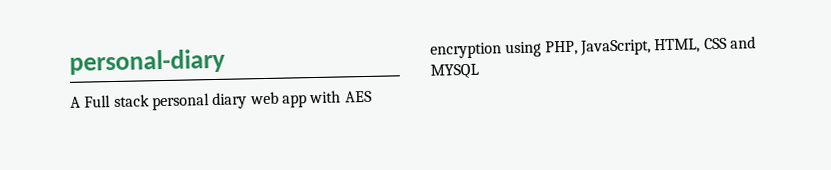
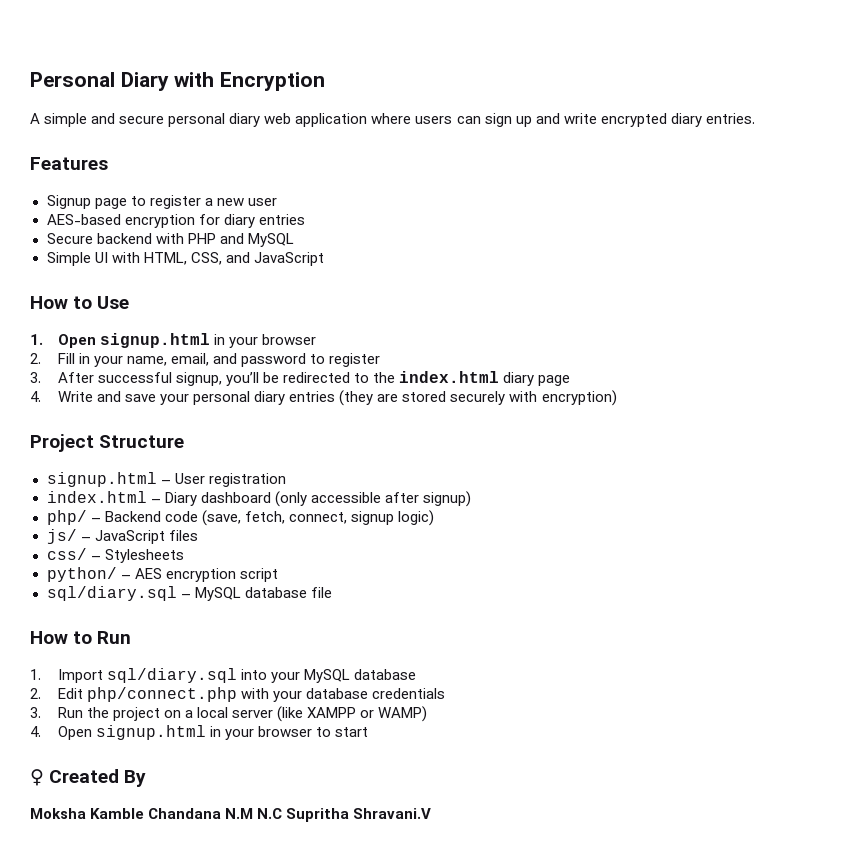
[69,48,226,75] [70,90,372,111] [430,36,756,59] [430,63,479,79] personal-diary // A Full stack personal diary web app with AES encryption using PHP, JavaScript, HTML, CSS and MYSQL -> [30,72,326,91] [30,113,755,127] [30,157,108,170] [46,195,277,209] [46,214,305,228] [46,233,294,247] [46,252,324,266] [30,296,130,309] [30,333,317,348] [30,353,381,367] [30,371,571,386] [30,390,617,406] [30,434,185,452] [46,472,286,487] [46,491,471,507] [46,510,434,526] [46,529,198,544] [46,548,184,563] [46,567,278,582] [46,586,332,601] [30,631,132,644] [30,668,417,683] [30,687,446,702] [30,706,428,722] [30,725,369,740] [30,769,147,787] [30,808,432,822] Personal Diary with Encryption // A simple and secure personal diary web application where users can sign up and write encrypted diary entries. // Features // Signup page to register a new user // AES-based encryption for diary entries // Secure backend with PHP and MySQL // Simple UI with HTML, CSS, and JavaScript // How to Use // 1. Open signup.html in your browser // 2. Fill in your name, email, and password to register // 3. After successful signup, you’ll be redirected to the index.html diary page // 4. Write and save your personal diary entries (they are stored securely with encryption) // Project Structure // signup.html – User registration // index.html – Diary dashboard (only accessible after signup) // php/ – Backend code (save, fetch, connect, signup logic) // js/ – JavaScript files // css/ – Stylesheets // python/ – AES encryption script // sql/diary.sql – MySQL database file // How to Run // 1. Import sql/diary.sql into your MySQL database // 2. Edit php/connect.php with your database credentials // 3. Run the project on a local server (like XAMPP or WAMP) // 4. Open signup.html in your browser to start // ♀ Created By // Moksha Kamble Chandana N.M N.C Supritha Shravani.V

